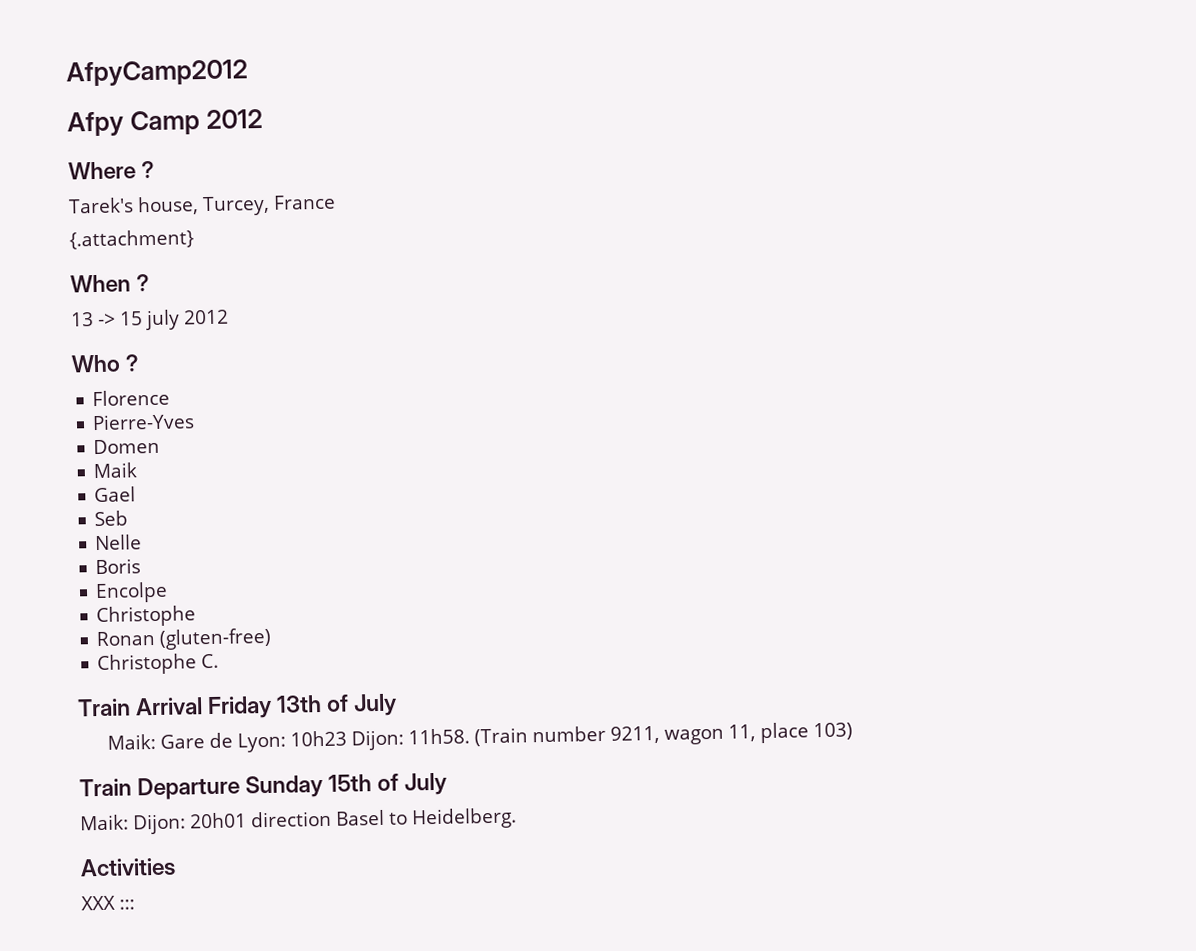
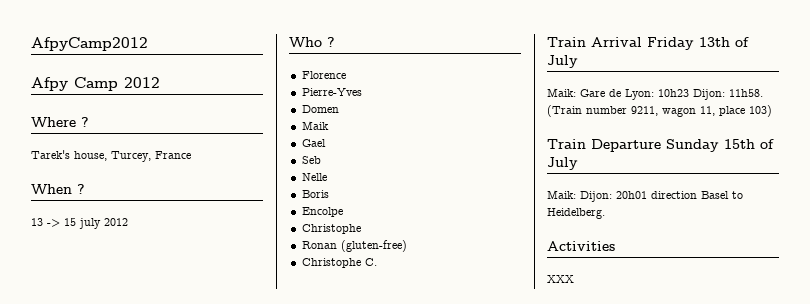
[69,229,194,250] // {.attachment} -> (191, 155) none
[119,899,135,910] ::: -> (574, 279) none

